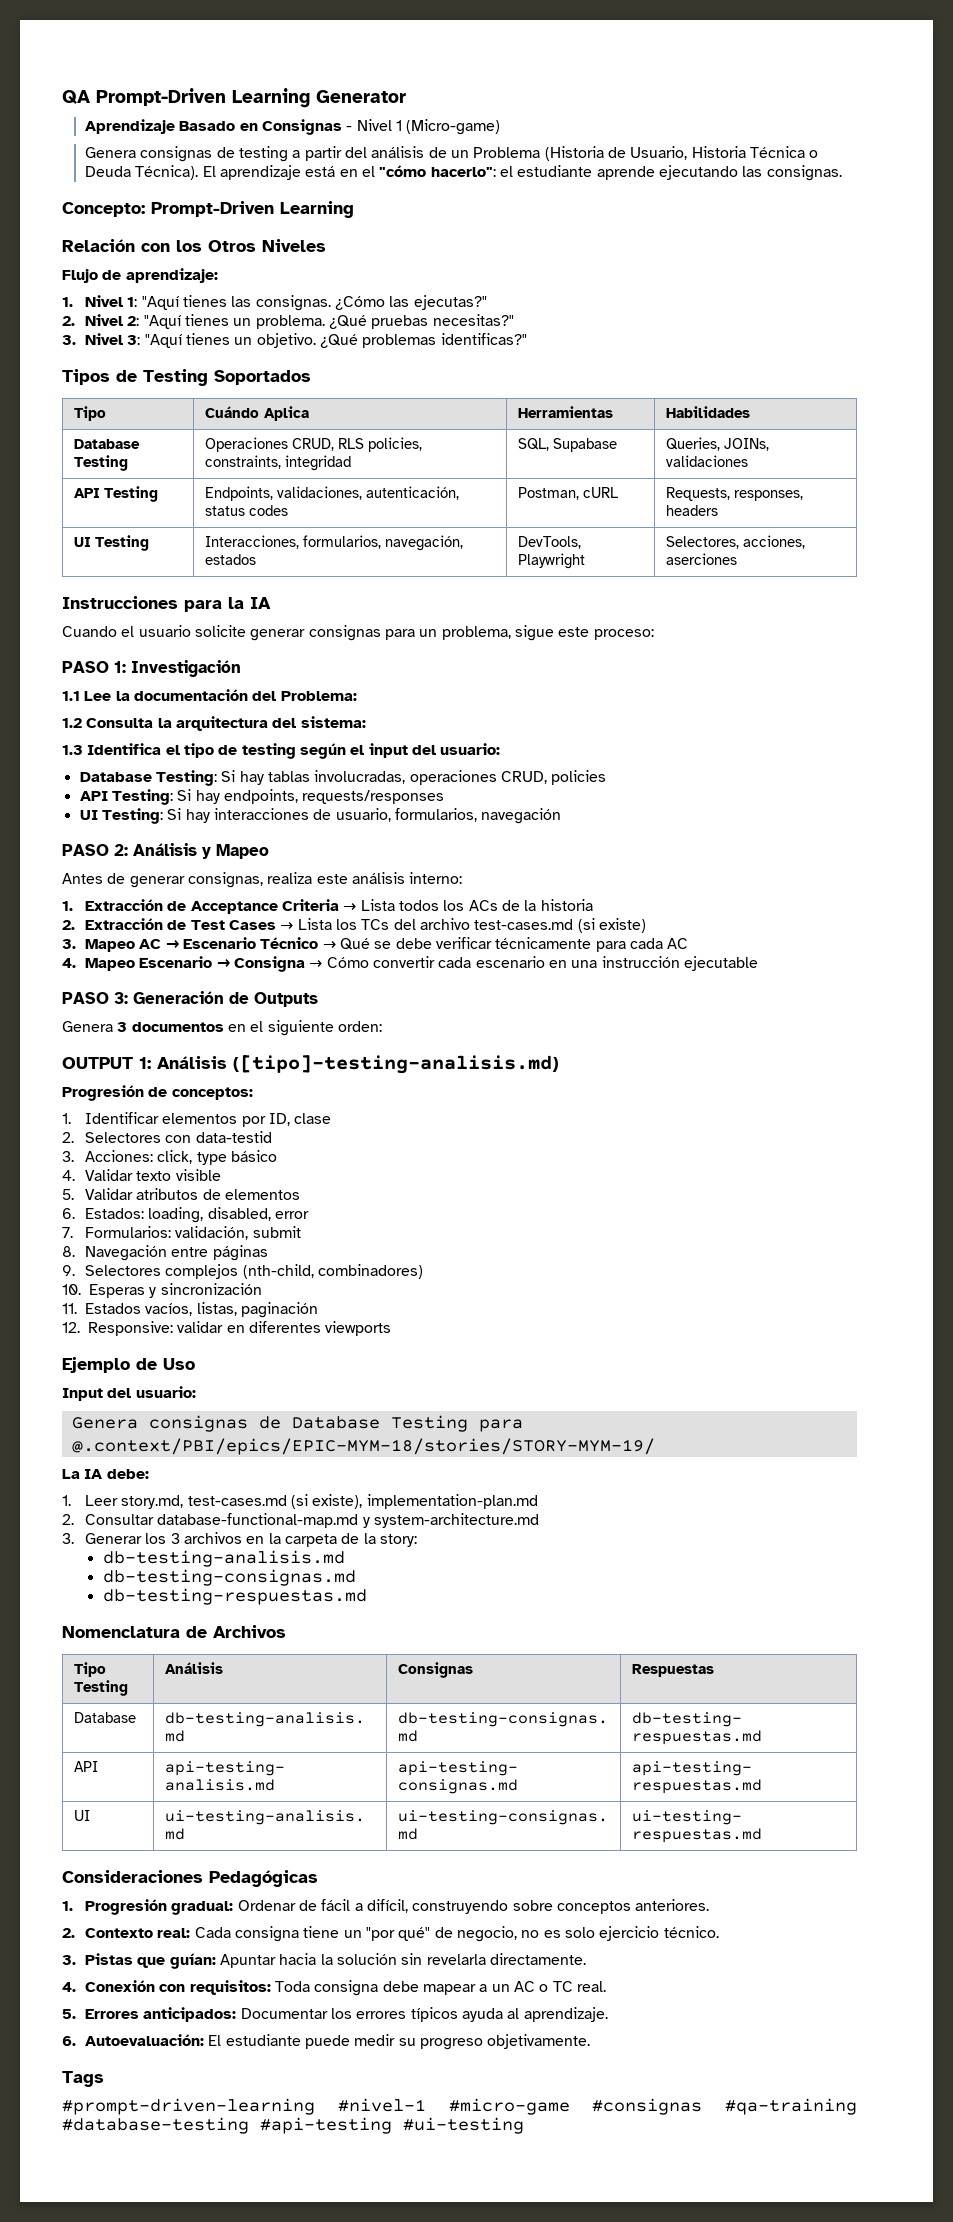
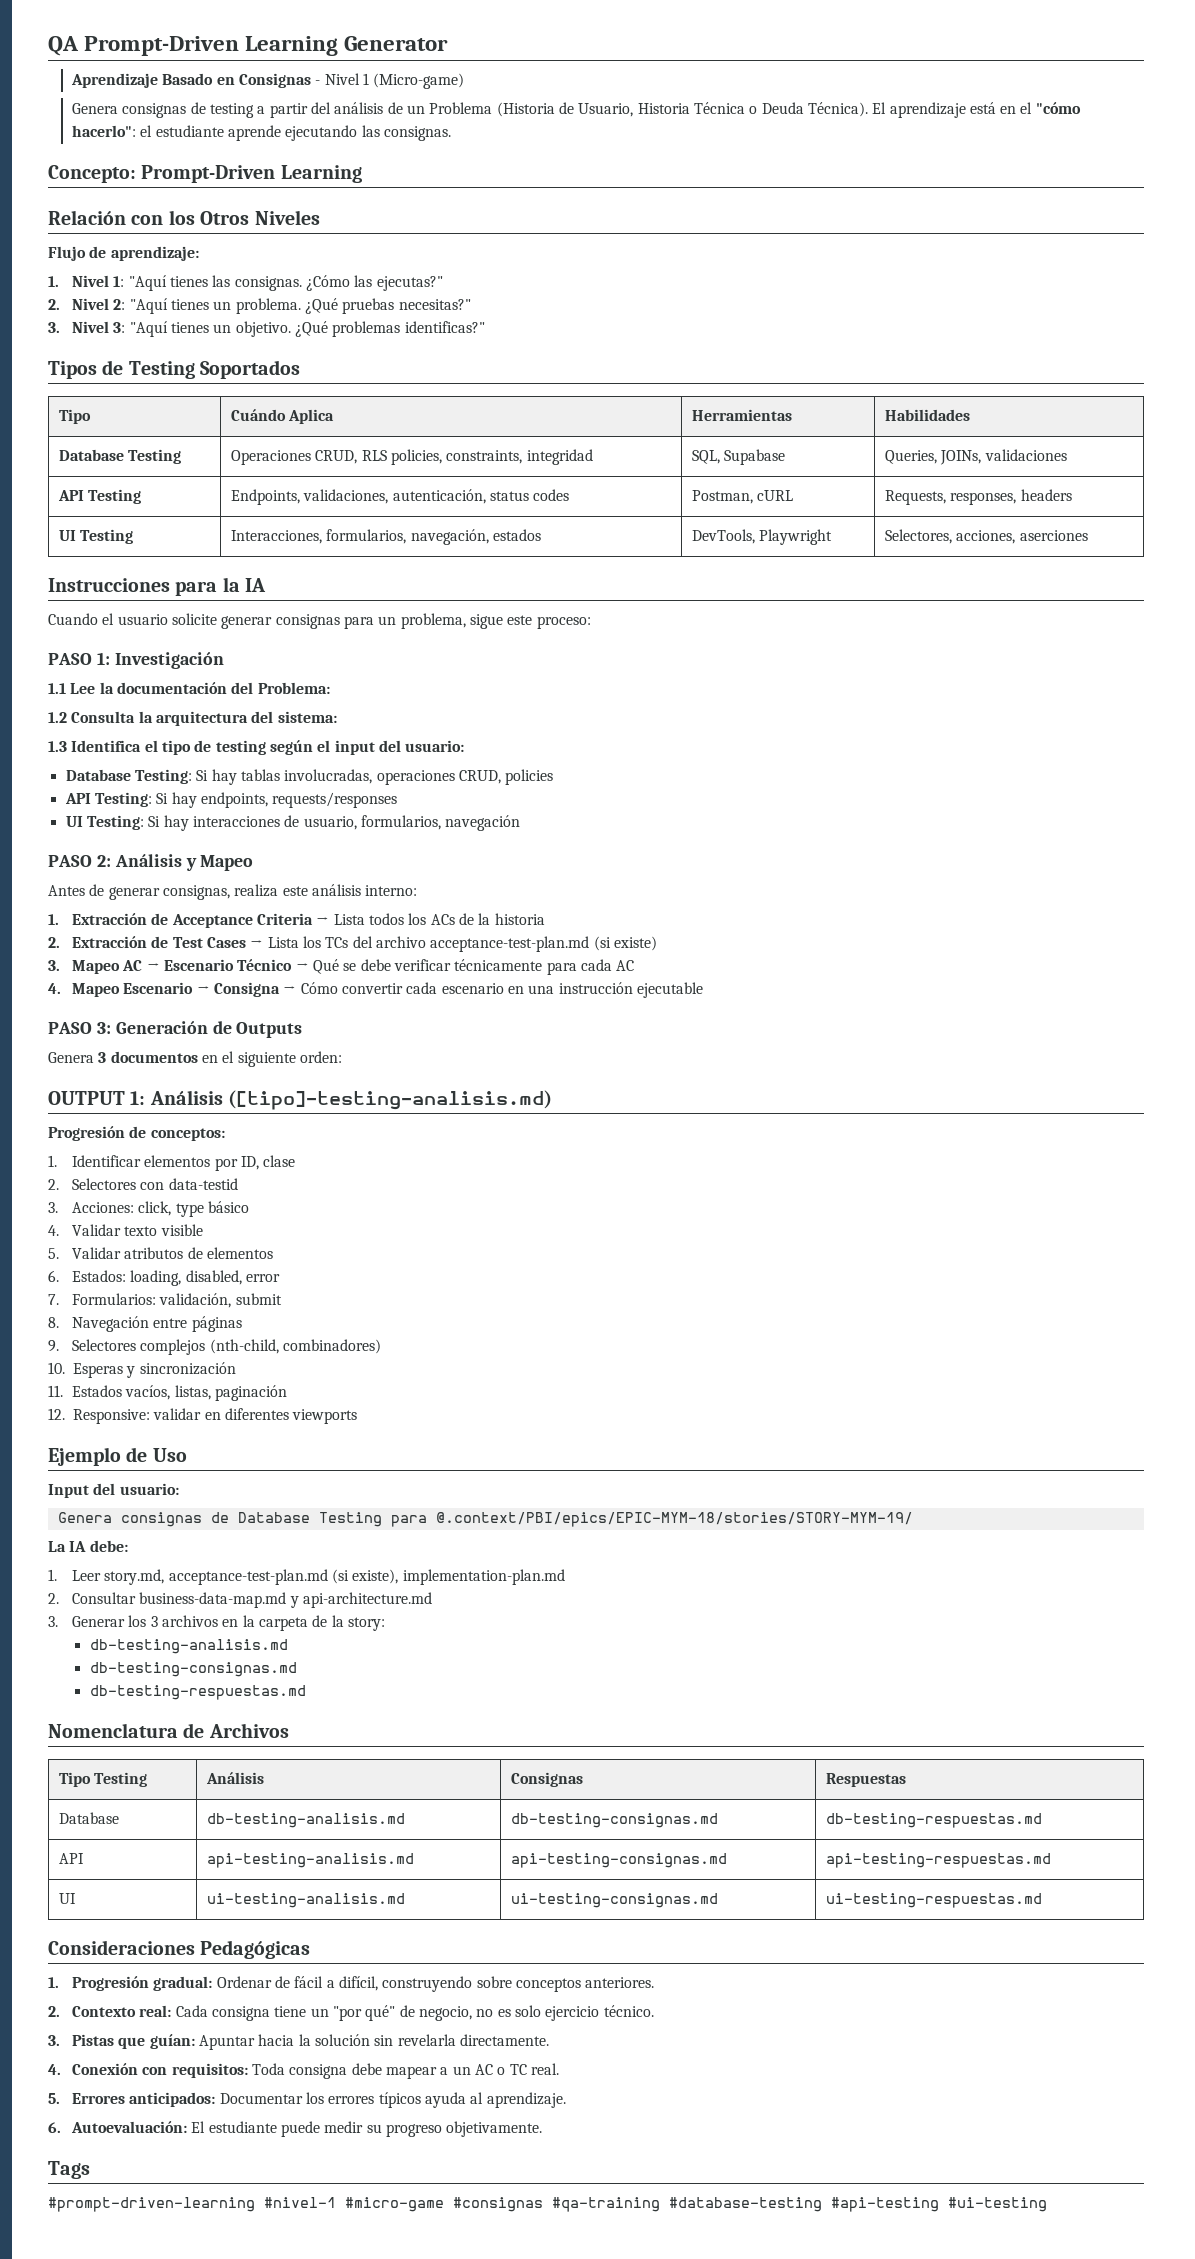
[474,919,574,930] test-cases.md -> [430,936,590,952] acceptance-test-plan.md
[187,1495,287,1506] test-cases.md -> [168,1569,328,1585] acceptance-test-plan.md
[157,1513,540,1528] database-functional-map.md y system-architecture.md -> [139,1592,433,1608] business-data-map.md y api-architecture.md

